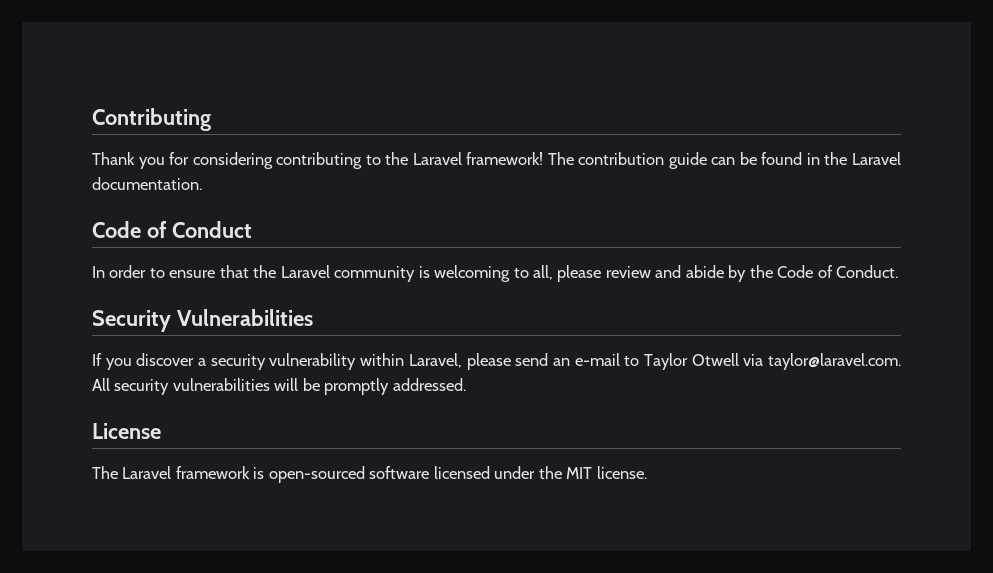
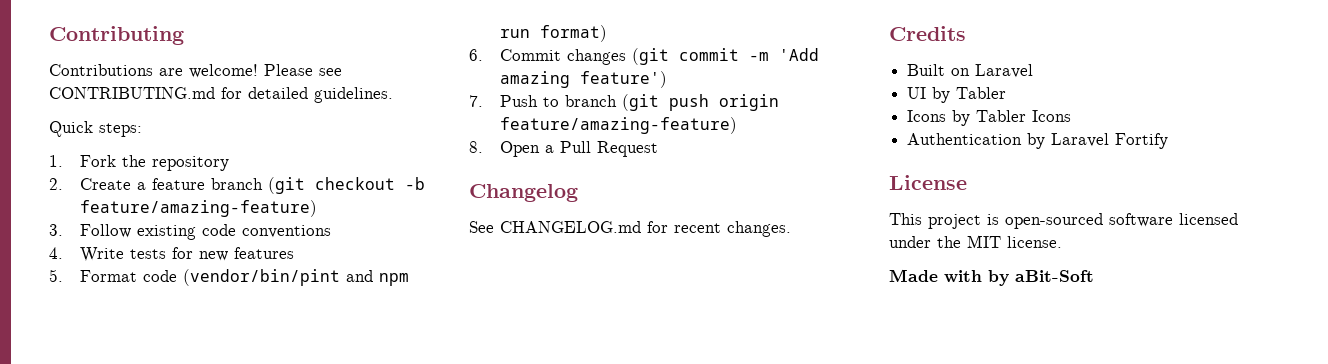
[92,152,901,169] [92,177,202,190] [92,221,252,238] [92,265,899,282] [92,309,313,332] [92,353,901,370] [92,378,466,395] [92,423,161,439] [92,466,250,479] Thank you for considering contributing to the Laravel framework! The contribution guide can be found in the Laravel documentation. // Code of Conduct // In order to ensure that the Laravel community is welcoming to all, please review and abide by the Code of Conduct. // Security Vulnerabilities // If you discover a security vulnerability within Laravel, please send an e-mail to Taylor Otwell via taylor@laravel.com. All security vulnerabilities will be promptly addressed. // License // The Laravel framework -> [49,64,342,78] [49,87,393,103] [49,121,142,137] [49,155,229,171] [49,177,425,194] [79,200,317,217] [49,224,331,240] [49,247,294,262] [49,269,409,286] [499,25,607,42] [469,48,819,65] [499,71,667,88] [469,94,779,111] [499,117,737,134] [469,141,658,157] [469,184,578,202] [469,221,791,237] [889,26,966,41] [907,64,1034,78] [907,87,1007,103] [907,110,1072,126] [907,133,1169,149] [889,175,967,190] [889,213,981,229] Contributions are welcome! Please see CONTRIBUTING.md for detailed guidelines. // Quick steps: // 1. Fork the repository // 2. Create a feature branch (git checkout -b feature/amazing-feature) // 3. Follow existing code conventions // 4. Write tests for new features // 5. Format code (vendor/bin/pint and npm run format) // 6. Commit changes (git commit -m 'Add amazing feature') // 7. Push to branch (git push origin feature/amazing-feature) // 8. Open a Pull Request // Changelog // See CHANGELOG.md for recent changes. // Credits // Built on Laravel // UI by Tabler // Icons by Tabler Icons // Authentication by Laravel Fortify // License // This project
(647, 472) none -> [889,269,1094,286] // Made with by aBit-Soft

